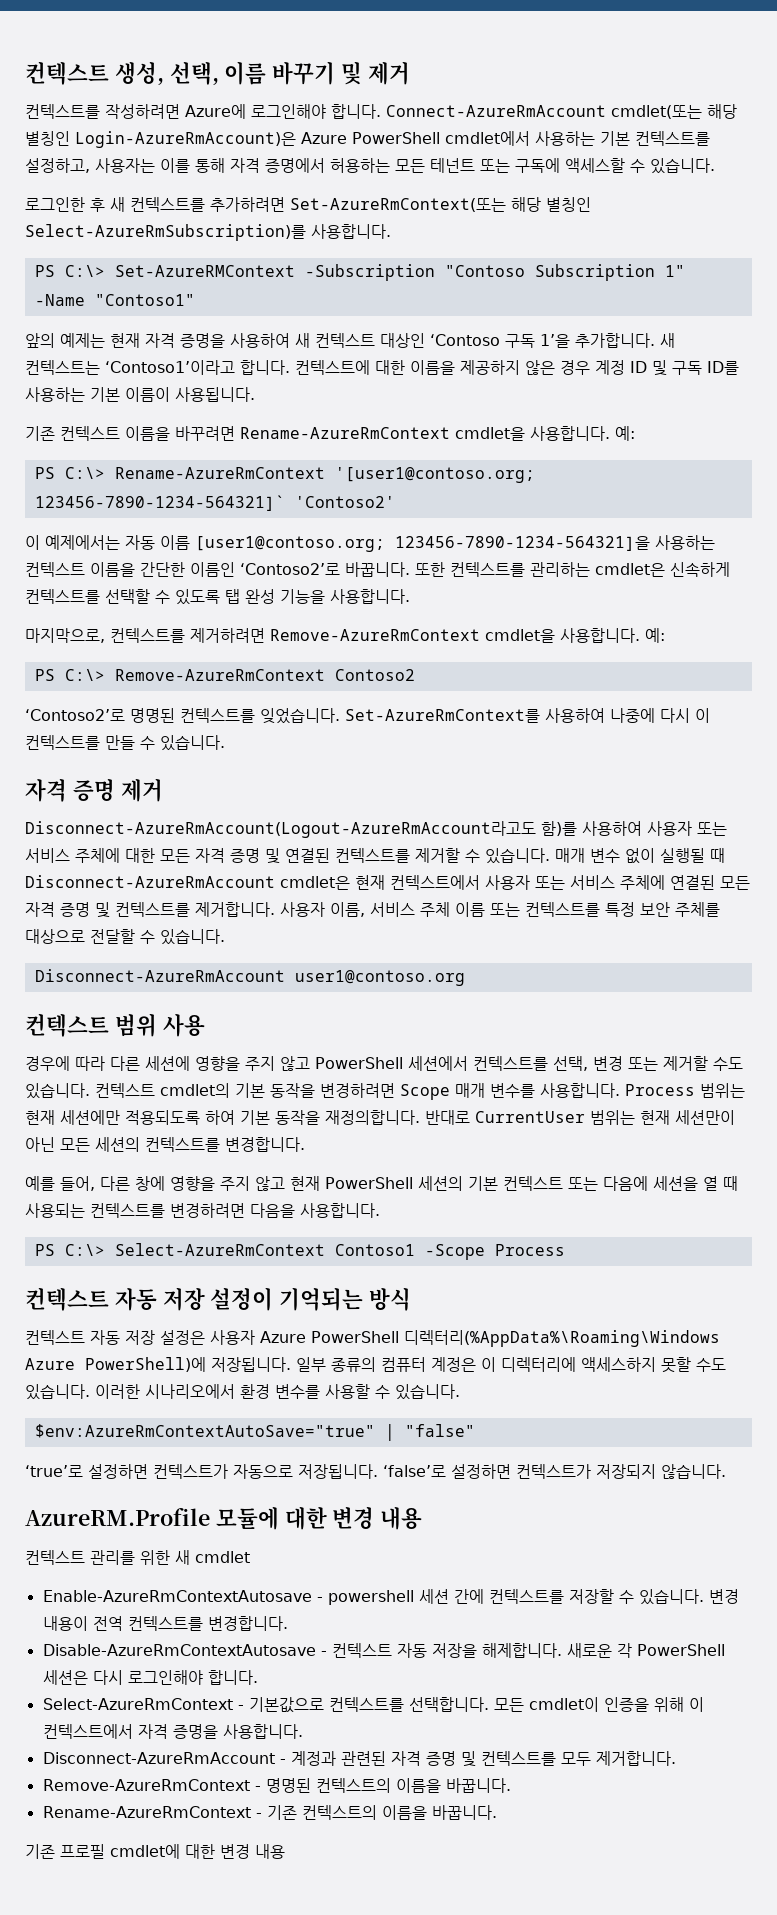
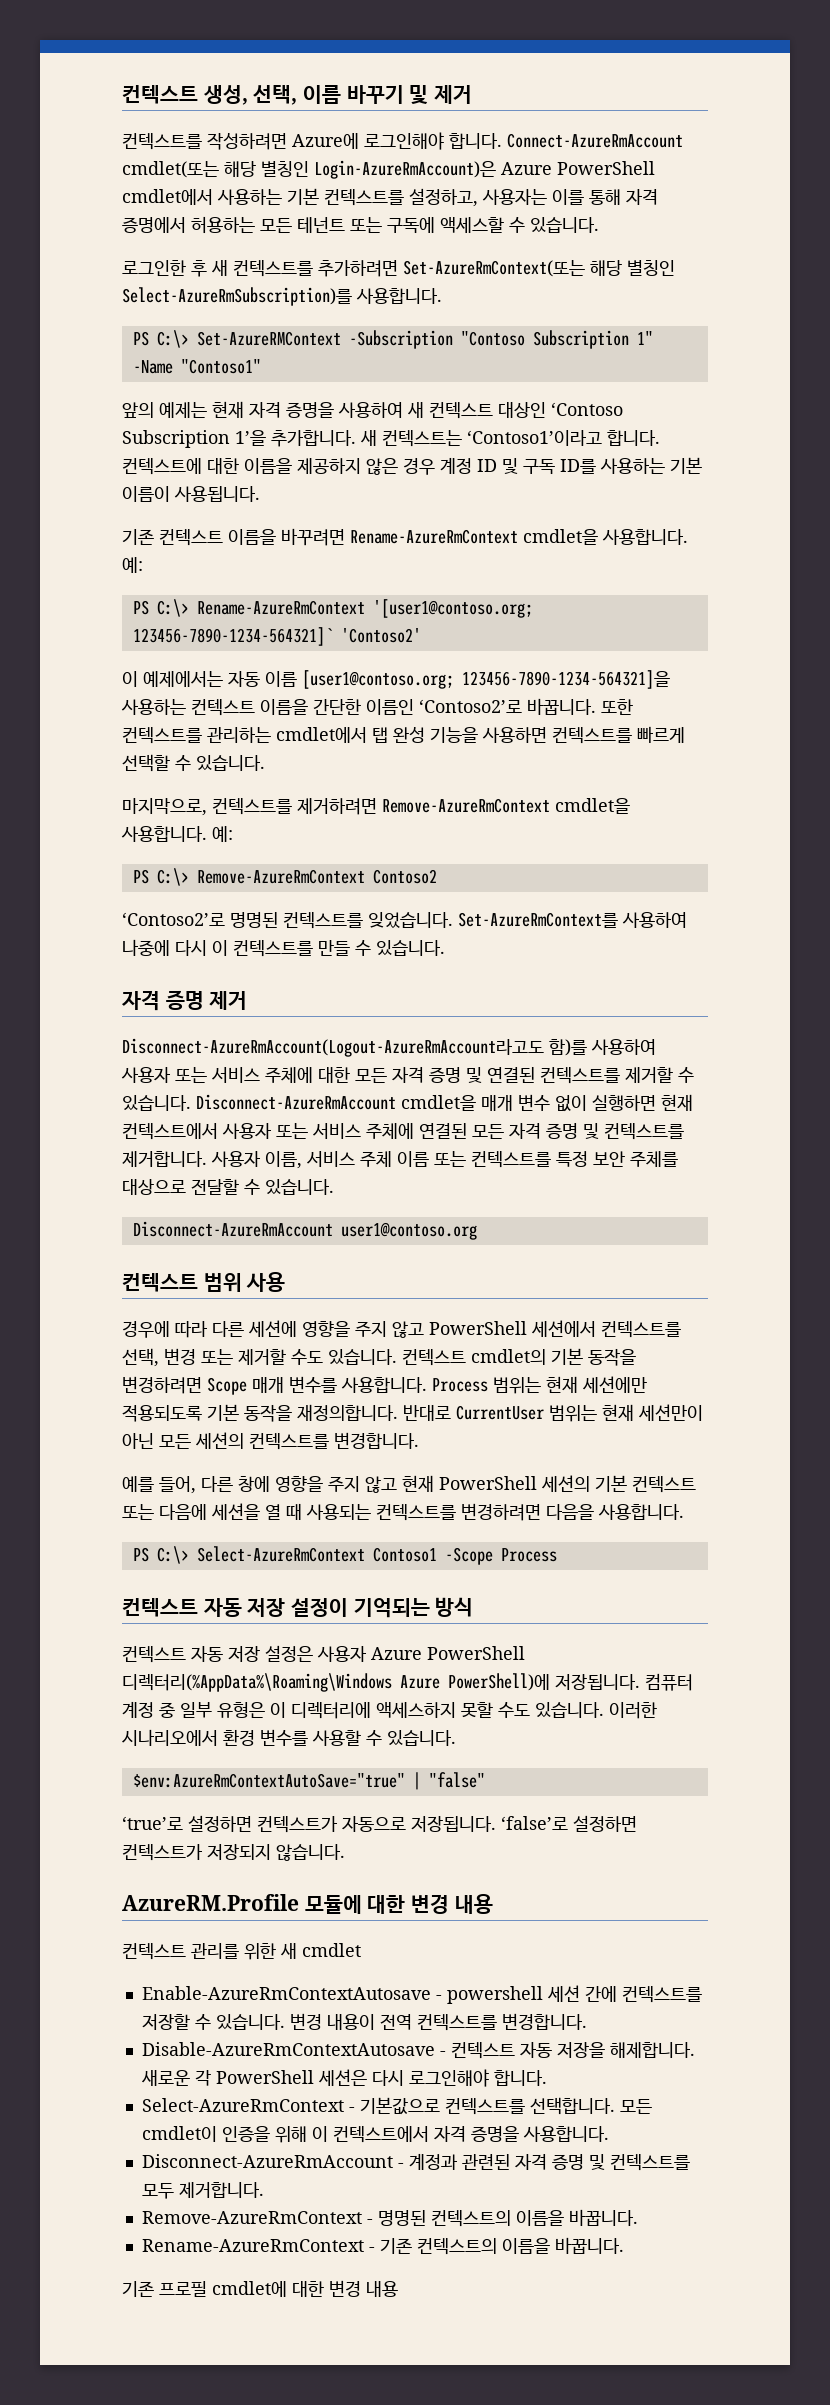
[505,334,535,348] 구독 -> [122,430,230,448] Subscription
[595,562,730,577] [25,589,410,605] cmdlet은 신속하게 컨텍스트를 선택할 수 있도록 탭 완성 기능을 사용합니다. -> [276,726,685,744] [122,754,265,772] cmdlet에서 탭 완성 기능을 사용하면 컨텍스트를 빠르게 선택할 수 있습니다.
(550, 856) none -> [196,1094,476,1111] Disconnect-AzureRmAccount cmdlet을
[660,848,725,863] [25,875,350,890] 실행될 때 Disconnect-AzureRmAccount cmdlet은 -> [592,1095,656,1111] 실행하면
[205,1110,235,1125] 하여 -> (202, 1413) none
[296,1357,476,1372] 일부 종류의 컴퓨터 계정은 -> [645,1673,693,1691] [122,1701,265,1718] 컴퓨터 계정 중 일부 유형은

